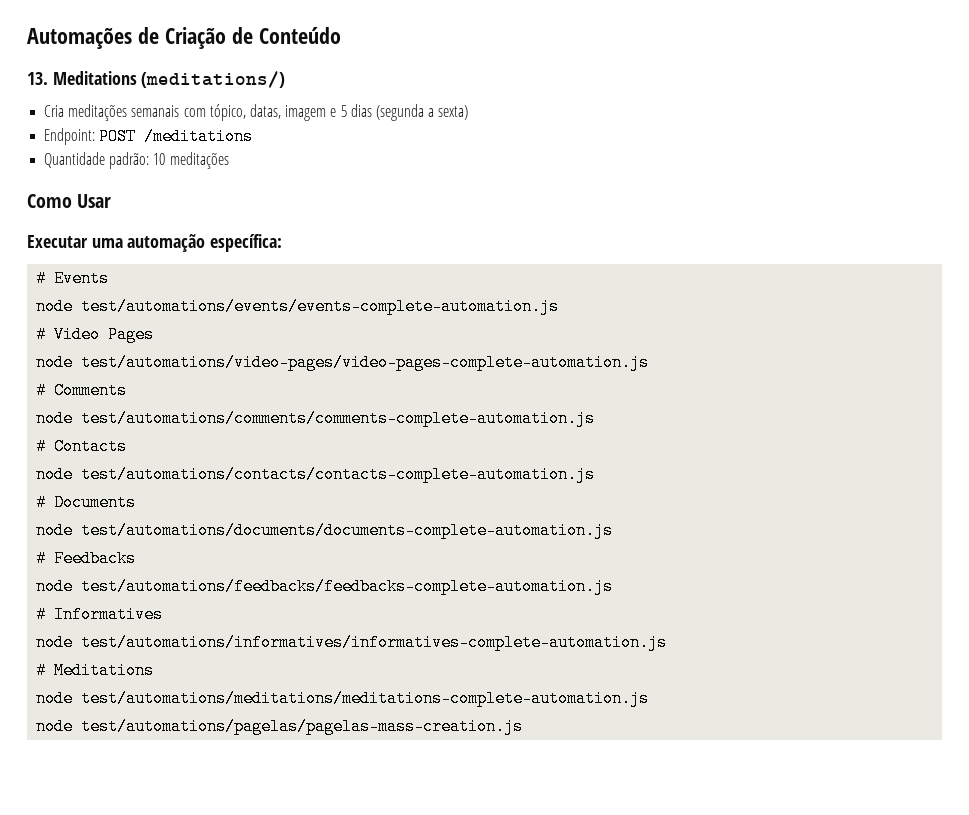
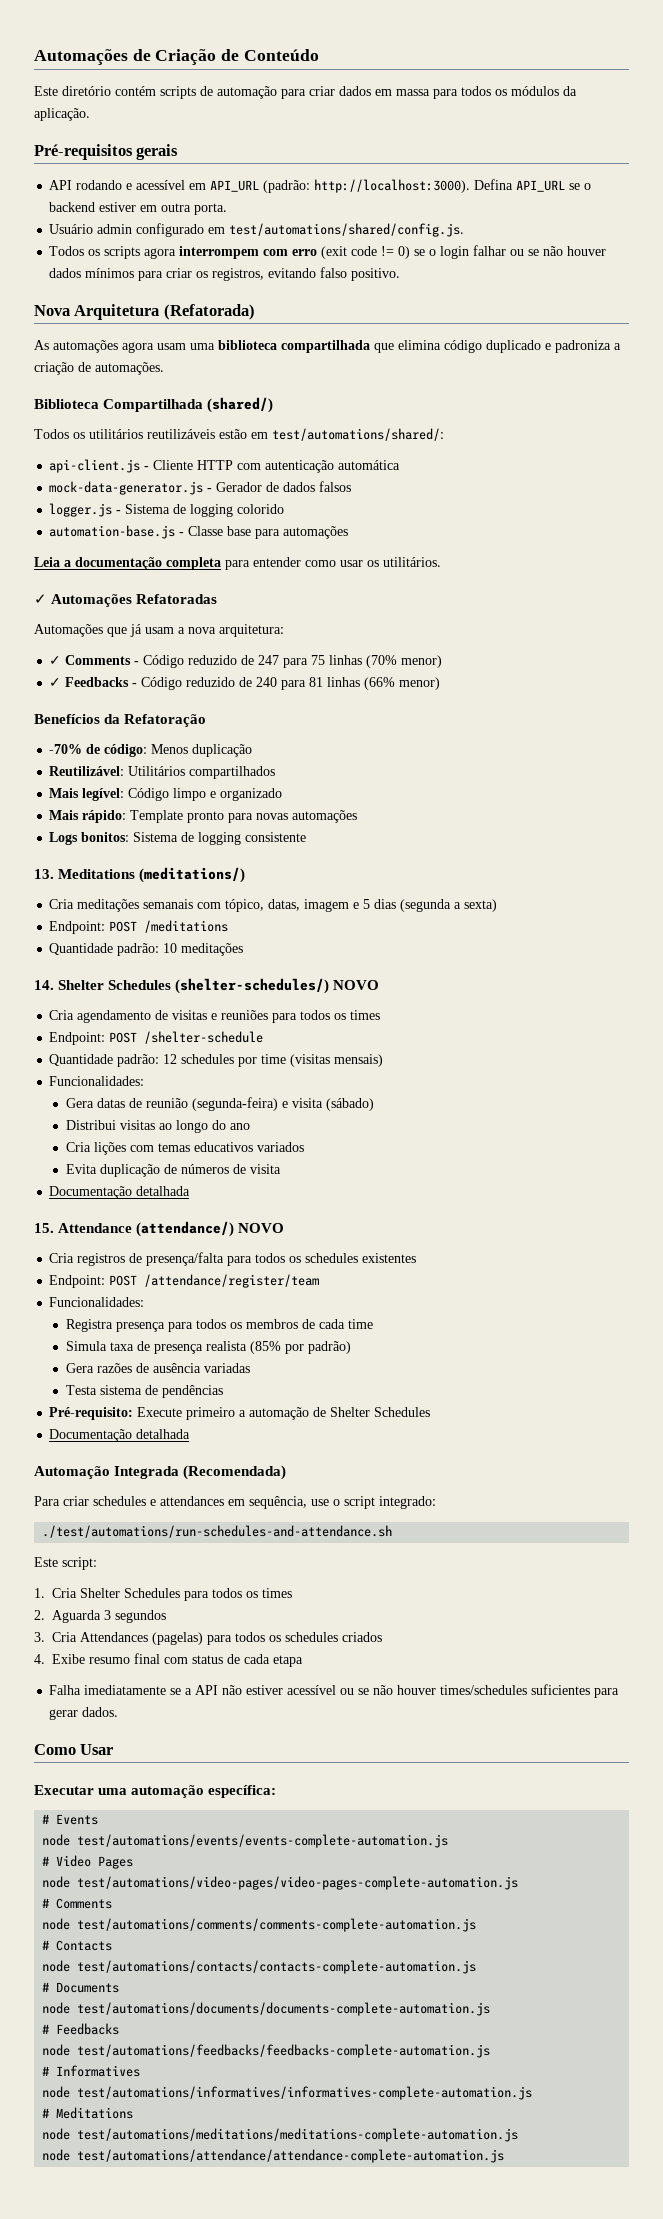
(341, 35) none -> [34,86,577,99] [34,108,90,121] [34,144,179,160] [49,179,592,193] [49,202,228,215] [49,223,465,237] [49,245,607,259] [49,267,401,281] [34,304,255,320] [34,340,621,353] [34,362,164,375] [34,397,274,413] [34,428,444,441] [49,459,401,473] [49,481,352,495] [49,503,285,517] [49,525,349,539] [34,557,441,570] [34,594,218,607] [34,624,284,637] [49,655,443,668] [49,677,441,690] [34,714,207,727] [49,744,253,757] [49,766,276,779] [49,788,283,801] [49,810,358,823] [49,832,307,845] // Este diretório contém scripts de automação para criar dados em massa para todos os módulos da aplicação. // Pré-requisitos gerais // API rodando e acessível em API_URL (padrão: http://localhost:3000). Defina API_URL se o backend estiver em outra porta. // Usuário admin configurado em test/automations/shared/config.js. // Todos os scripts agora interrompem com erro (exit code != 0) se o login falhar ou se não houver dados mínimos para criar os registros, evitando falso positivo. // Nova Arquitetura (Refatorada) // As automações agora usam uma biblioteca compartilhada que elimina código duplicado e padroniza a criação de automações. // Biblioteca Compartilhada (shared/) // Todos os utilitários reutilizáveis estão em test/automations/shared/: // api-client.js - Cliente HTTP com autenticação automática // mock-data-generator.js - Gerador de dados falsos // logger.js - Sistema de logging colorido // automation-base.js - Classe base para automações // Leia a documentação completa para entender como usar os utilitários. // ✓ Automações Refatoradas // Automações que já usam a nova arquitetura: // ✓ Comments - Código reduzido de 247 para 75 linhas (70% menor) // ✓ Feedbacks - Código reduzido de 240 para 81 linhas (66% menor) // Benefícios da Refatoração // -70% de código: Menos duplicação // Reutilizável: Utilitários compartilhados // Mais legível: Código limpo e organizado // Mais rápido: Template pronto para novas automações // Logs bonitos: Sistema de logging consistente
(229, 160) none -> [34,978,380,994] [49,1010,381,1023] [49,1031,264,1045] [49,1054,384,1067] [49,1076,145,1086] [65,1097,374,1111] [65,1120,250,1133] [65,1142,304,1155] [65,1164,281,1177] [49,1186,191,1199] [34,1221,285,1237] [49,1252,417,1266] [49,1274,320,1288] [49,1297,145,1307] [65,1319,373,1332] [65,1341,351,1354] [65,1363,250,1373] [65,1385,223,1398] [49,1407,431,1420] [49,1429,191,1442] [34,1465,287,1480] [34,1496,436,1509] [42,1525,393,1538] [34,1557,97,1570] [34,1588,292,1601] [34,1610,166,1623] [34,1632,382,1645] [34,1653,303,1667] [49,1684,620,1698] [49,1707,119,1720] // 14. Shelter Schedules (shelter-schedules/) NOVO // Cria agendamento de visitas e reuniões para todos os times // Endpoint: POST /shelter-schedule // Quantidade padrão: 12 schedules por time (visitas mensais) // Funcionalidades: // Gera datas de reunião (segunda-feira) e visita (sábado) // Distribui visitas ao longo do ano // Cria lições com temas educativos variados // Evita duplicação de números de visita // Documentação detalhada // 15. Attendance (attendance/) NOVO // Cria registros de presença/falta para todos os schedules existentes // Endpoint: POST /attendance/register/team // Funcionalidades: // Registra presença para todos os membros de cada time // Simula taxa de presença realista (85% por padrão) // Gera razões de ausência variadas // Testa sistema de pendências // Pré-requisito: Execute primeiro a automação de Shelter Schedules // Documentação detalhada // Automação Integrada (Recomendada) // Para criar schedules e attendances em sequência, use o script integrado: // ./test/automations/run-schedules-and-attendance.sh // Este script: // 1. Cria Shelter Schedules para todos os times // 2. Aguarda 3 segundos // 3. Cria Attendances (pagelas) para todos os schedules criados // 4. Exibe resumo final com status de cada etapa // Falha imediatamente se a API não estiver acessível ou se não houver times/schedules suficientes para gerar dados.
[81,718,524,735] test/automations/pagelas/pagelas-mass-creation.js -> [77,2149,505,2163] test/automations/attendance/attendance-complete-automation.js

